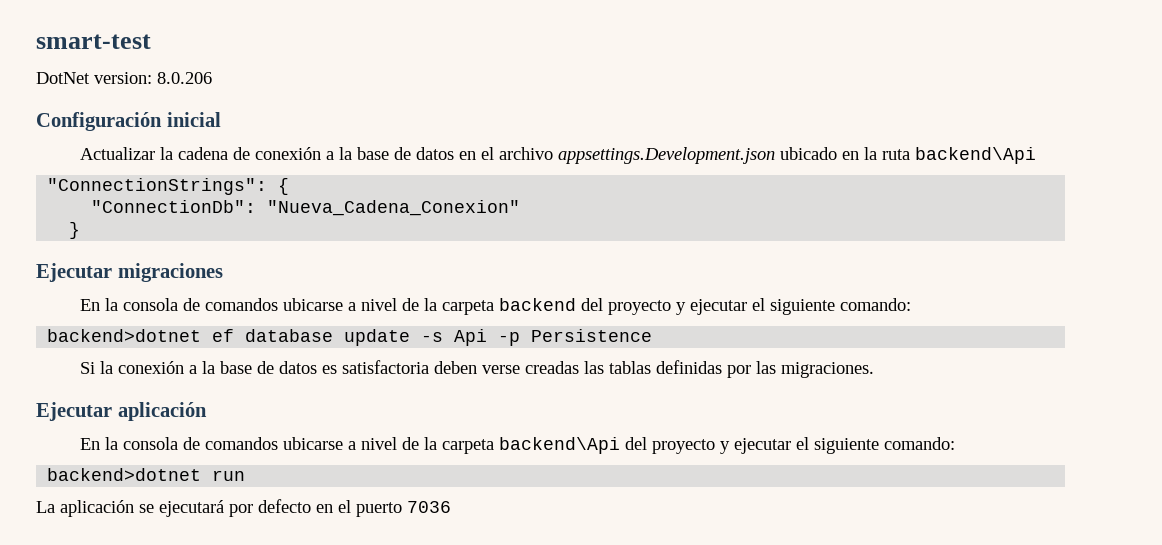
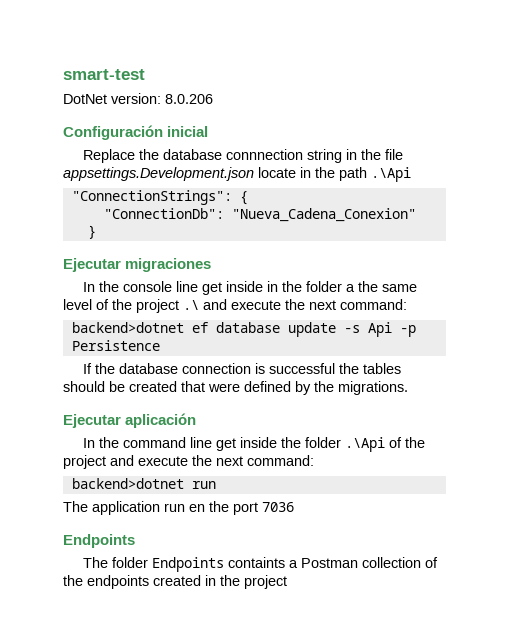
[80,147,1037,164] Actualizar la cadena de conexión a la base de datos en el archivo appsettings.Development.json ubicado en la ruta backend\Api -> [83,149,404,163] [63,167,411,182] Replace the database connnection string in the file appsettings.Development.json locate in the path .\Api
[80,298,912,315] En la consola de comandos ubicarse a nivel de la carpeta backend del proyecto y ejecutar el siguiente comando: -> [83,281,418,295] [63,299,407,313] In the console line get inside in the folder a the same level of the project .\ and execute the next command:
[80,360,875,378] [36,402,207,421] [80,437,956,454] [47,468,246,481] [36,499,451,517] Si la conexión a la base de datos es satisfactoria deben verse creadas las tablas definidas por las migraciones. // Ejecutar aplicación // En la consola de comandos ubicarse a nivel de la carpeta backend\Api del proyecto y ejecutar el siguiente comando: // backend>dotnet run // La aplicación se ejecutará por defecto en el puerto 7036 -> [83,363,402,374] [63,381,408,395] [63,413,197,428] [83,437,426,452] [63,455,314,469] [71,478,216,489] [63,501,294,515] [63,534,135,548] [83,557,439,572] [63,575,287,589] If the database connection is successful the tables should be created that were defined by the migrations. // Ejecutar aplicación // In the command line get inside the folder .\Api of the project and execute the next command: // backend>dotnet run // The application run en the port 7036 // Endpoints // The folder Endpoints containts a Postman collection of the endpoints created in the project

